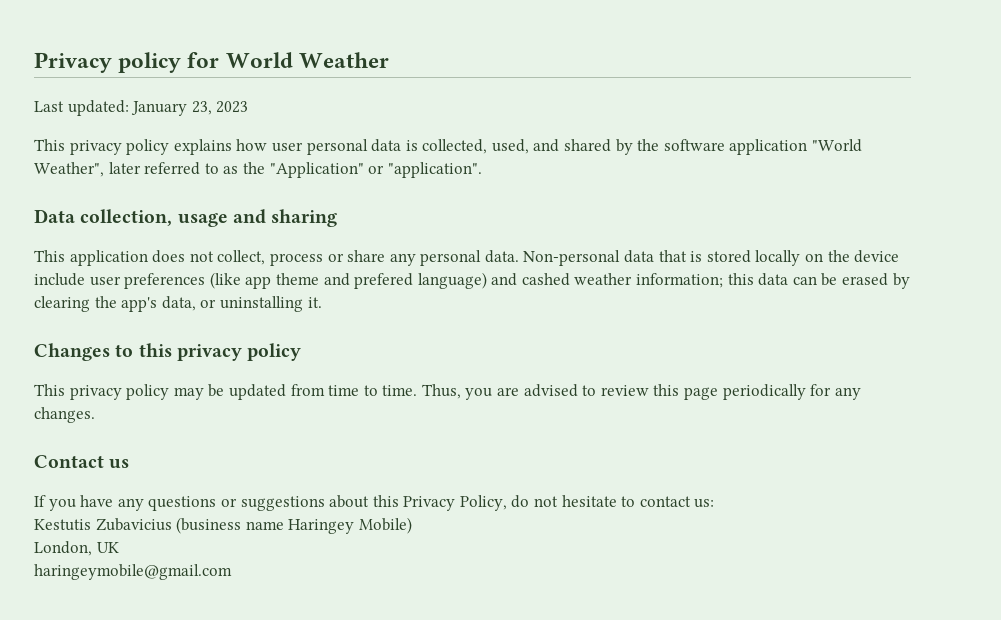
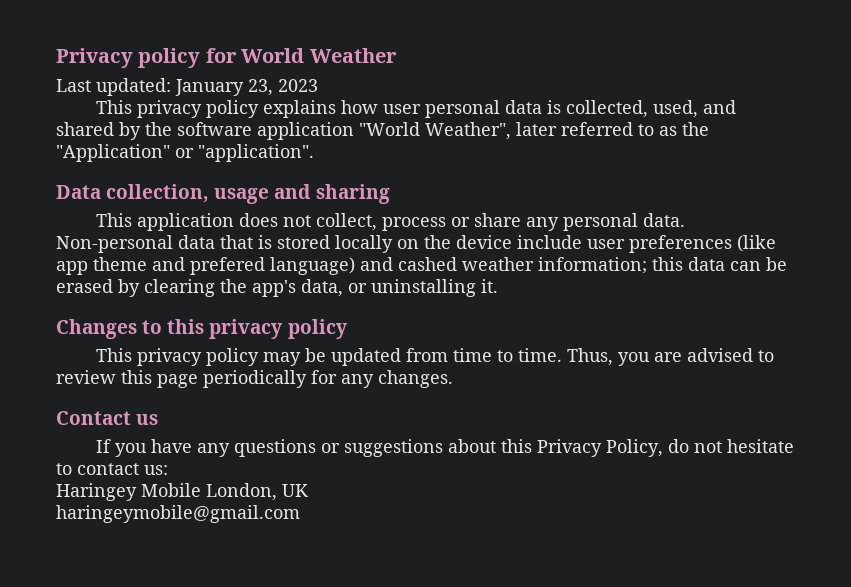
[34,517,412,534] Kestutis Zubavicius (business name Haringey Mobile) // -> [56,483,201,501] Haringey Mobile

